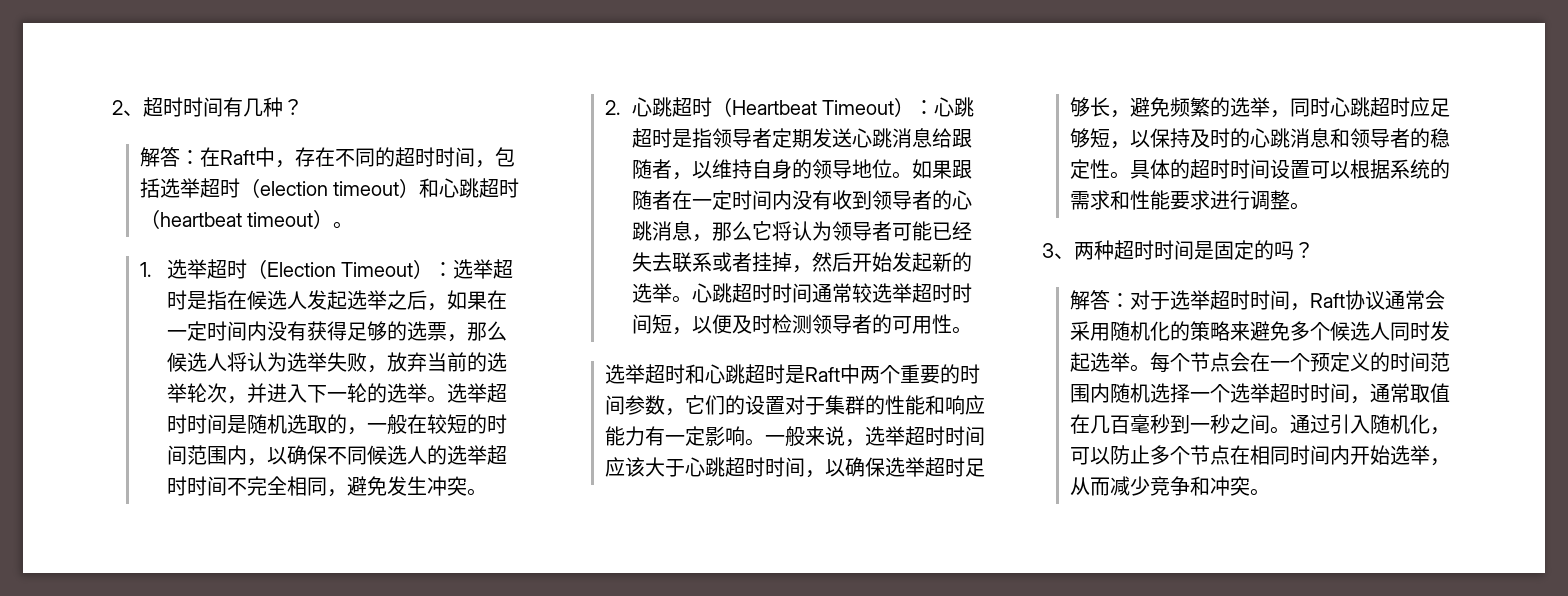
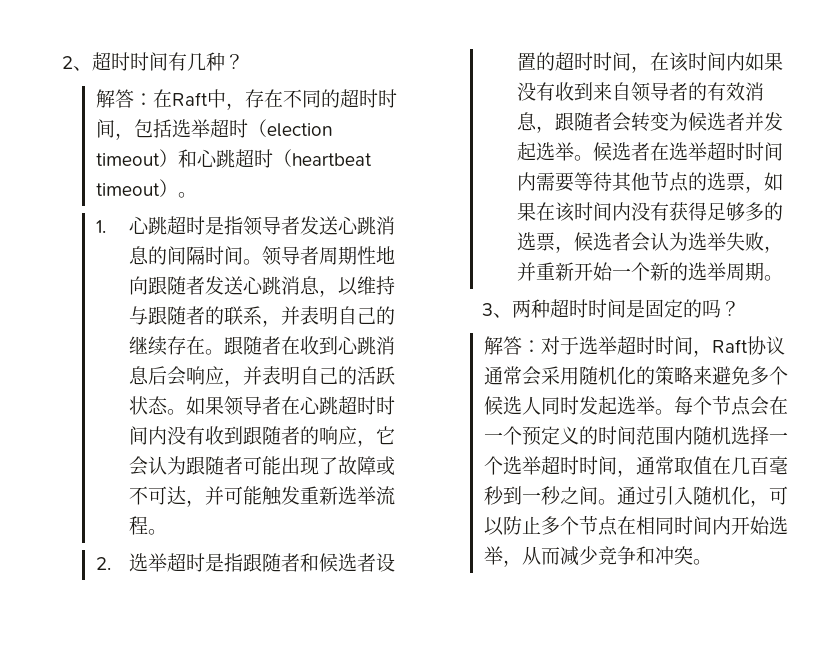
[167,259,514,279] [167,290,428,310] 选举超时（Election Timeout）：选举超时是指在候选人发起选举之后 -> [129,216,396,236] [129,246,396,266] [129,276,396,297] [129,306,396,327] [129,336,396,356] [129,366,396,387] [129,396,396,416] [129,426,396,447] [129,456,396,476] [129,486,396,507] [129,516,168,535] [95,553,396,572] [517,52,784,73] [517,82,765,102] [517,112,784,133] [517,142,784,161] [517,171,746,192] 心跳超时是指领导者发送心跳消息的间隔时间。领导者周期性地向跟随者发送心跳消息，以维持与跟随者的联系，并表明自己的继续存在。跟随者在收到心跳消息后会响应，并表明自己的活跃状态。如果领导者在心跳超时时间内没有收到跟随者的响应，它会认为跟随者可能出现了故障或不可达，并可能触发重新选举流程。 // 2.选举超时是指跟随者和候选者设置的超时时间，在该时间内如果没有收到来自领导者的有效消息，跟随者会转变为候选者并发起选举。候选者在选举超时时间内需要等待其他节点的选票
[167,321,208,341] 一定 -> [555,202,576,222] 该
[387,321,508,342] [167,352,248,372] 的选票，那么候选人将 -> [745,202,784,221] [517,232,651,253] 多的选票，候选者会
[387,352,508,372] [167,383,508,404] [167,414,508,435] [167,445,508,466] [167,476,488,497] [604,97,975,117] [632,128,973,148] [632,159,973,180] [632,190,973,210] [632,221,973,242] [632,252,973,273] [632,283,973,303] [632,314,973,335] [604,364,980,384] [604,395,985,416] [604,426,985,447] [604,457,985,478] [1069,97,1450,118] [1069,128,1450,149] [1069,159,1450,179] [1069,190,1290,210] 放弃当前的选举轮次，并进入下一轮的选举。选举超时时间是随机选取的，一般在较短的时间范围内，以确保不同候选人的选举超时时间不完全相同，避免发生冲突。 // 2.心跳超时（Heartbeat Timeout）：心跳超时是指领导者定期发送心跳消息给跟随者，以维持自身的领导地位。如果跟随者在一定时间内没有收到领导者的心跳消息，那么它将认为领导者可能已经失去联系或者挂掉，然后开始发起新的选举。心跳超时时间通常较选举超时时间短，以便及时检测领导者的可用性。 // 选举超时和心跳超时是Raft中两个重要的时间参数，它们的设置对于集群的性能和响应能力有一定影响。一般来说，选举超时时间应该大于心跳超时时间，以确保选举超时足够长，避免频繁的选举，同时心跳超时应足够短，以保持及时的心跳消息和领导者的稳定性。具体的超时时间设置可以根据系统的需求和性能要求进行调整 -> [517,262,765,281] 并重新开始一个新的选举周期

